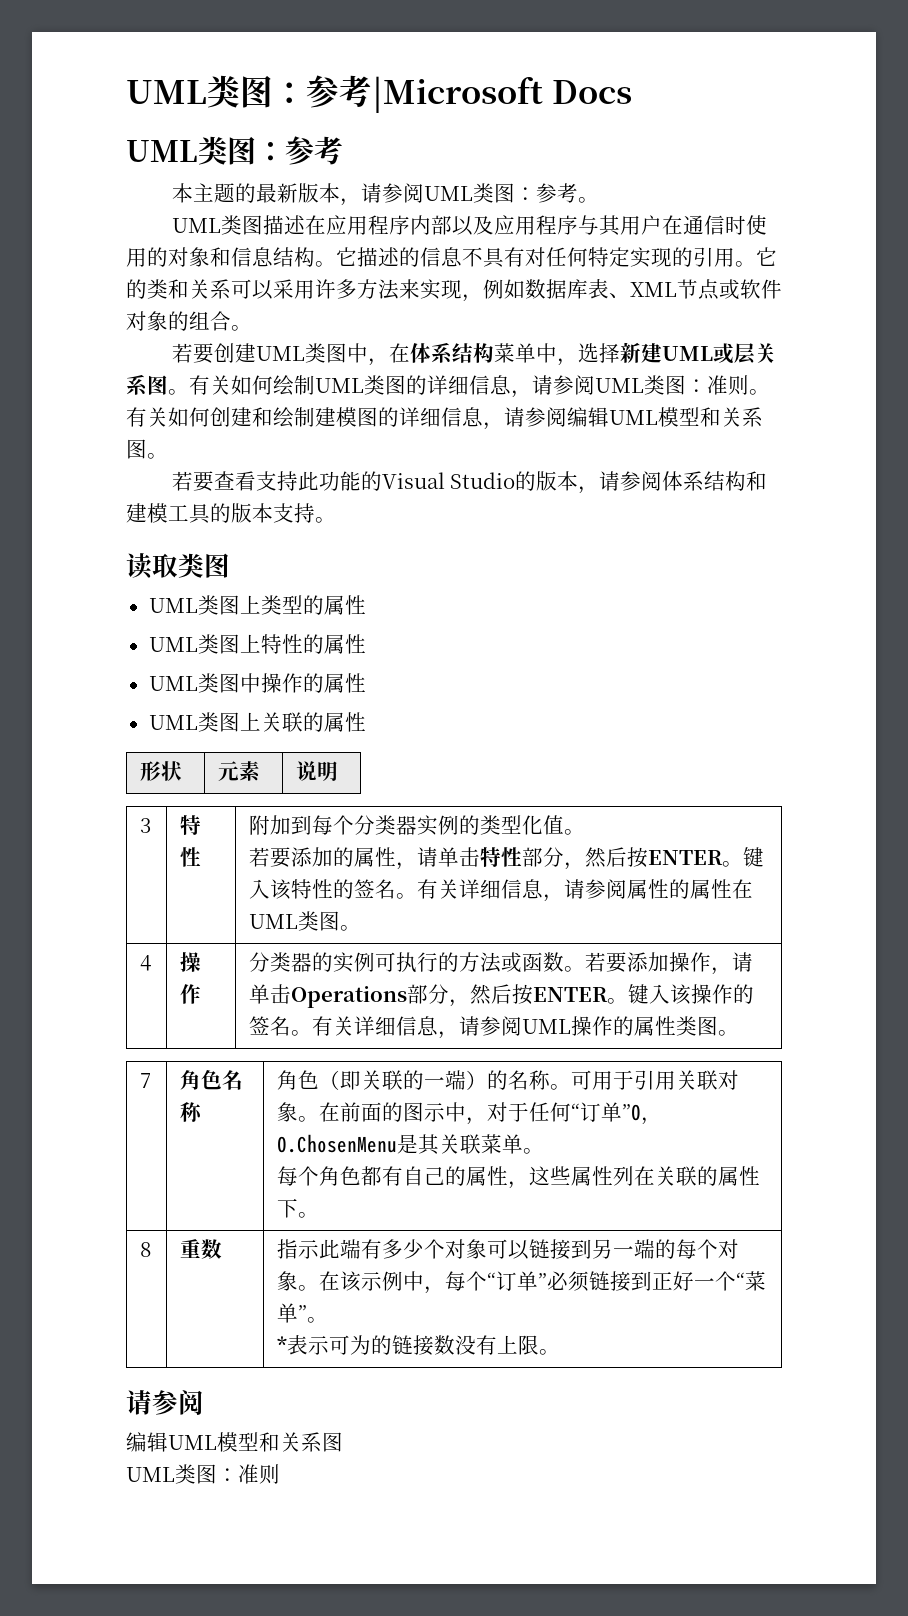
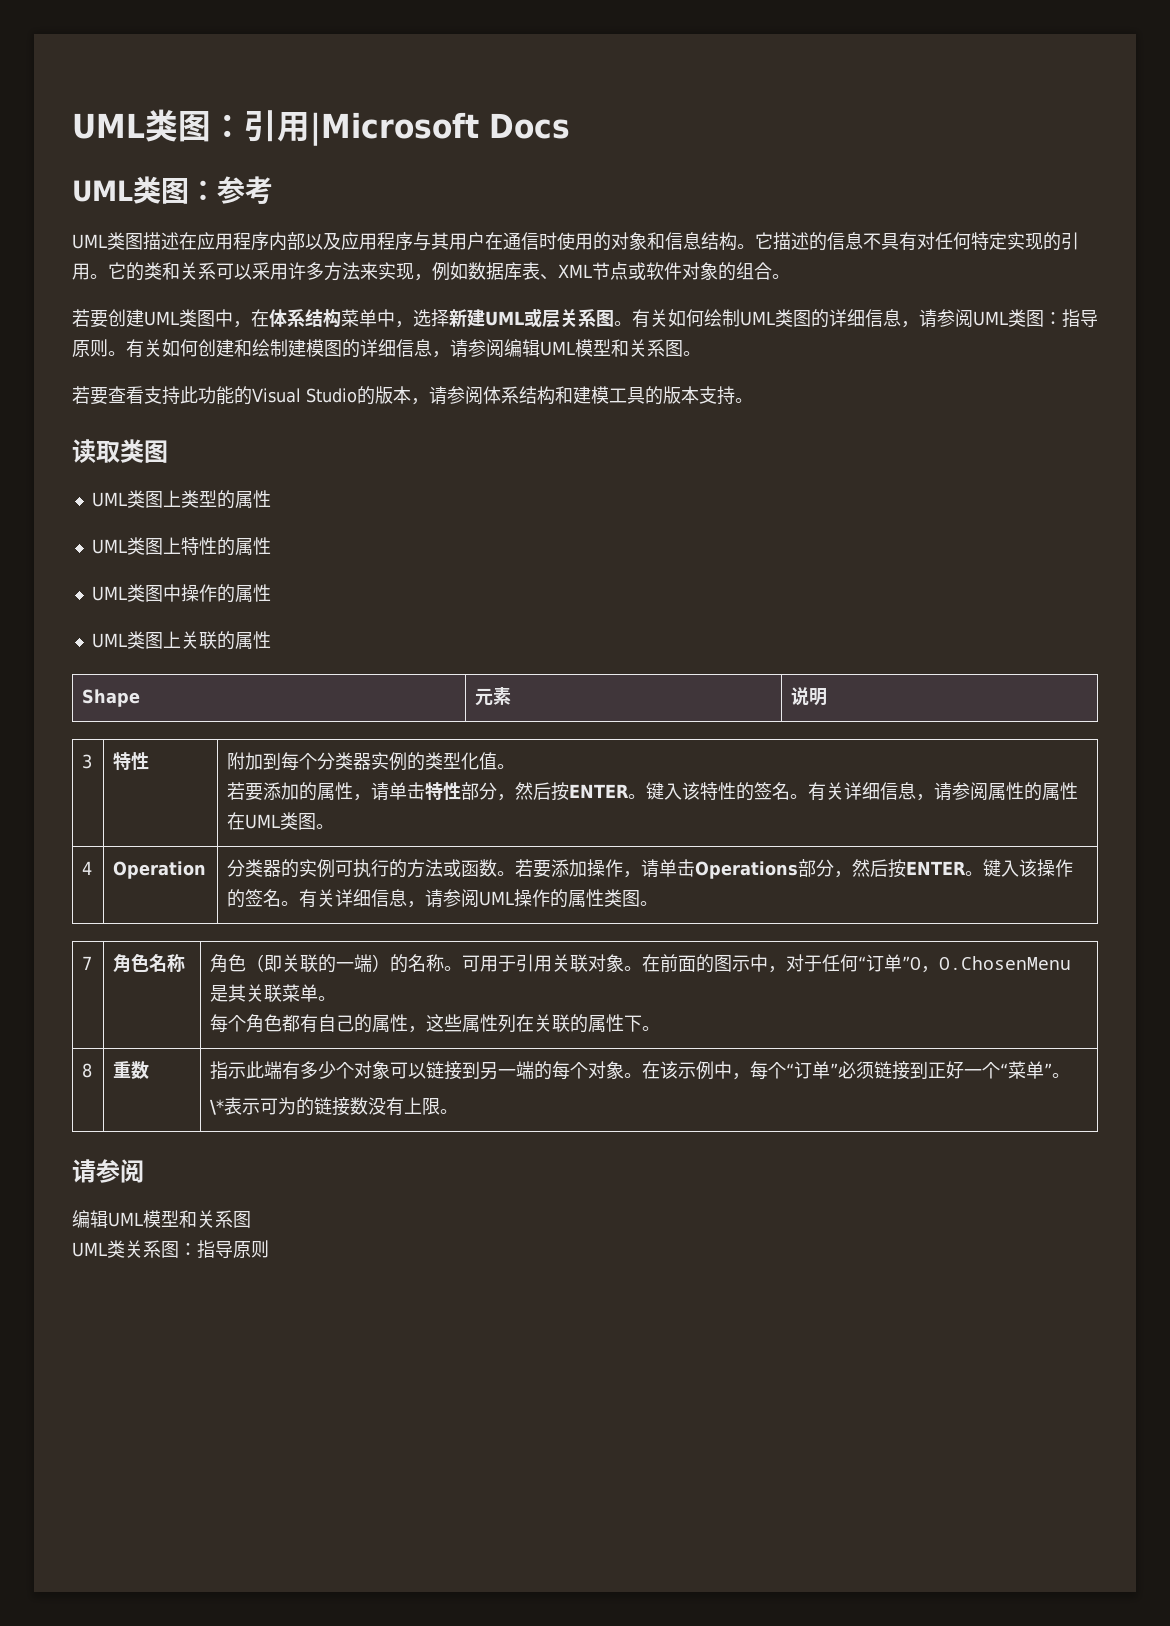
[126,75,372,108] UML类图：参考 -> [72,109,310,142] UML类图：引用
[171,183,599,206] // 本主题的最新版本，请参阅UML类图：参考。 -> (273, 190) none
[707,375,728,395] 准 -> [1062,309,1098,328] [72,340,90,357] 指导原
[140,761,183,781] 形状 -> [82,689,141,707] Shape
[180,952,202,972] [180,984,202,1004] 操作 -> [113,861,207,879] Operation
[277,1336,288,1353] * -> [210,1099,225,1115] \*
[196,1464,259,1484] 图：准 -> [125,1240,251,1259] 关系图：指导原

